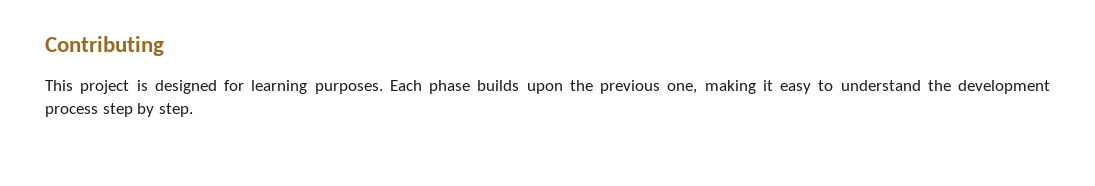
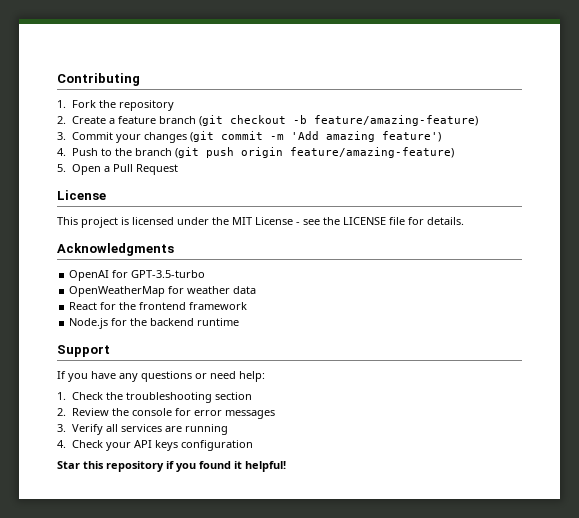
[45,80,1050,94] [45,103,193,117] This project is designed for learning purposes. Each phase builds upon the previous one, making it easy to understand the development process step by step. -> [57,100,174,111] [57,115,478,126] [57,131,441,143] [57,147,454,158] [57,164,178,175] [57,190,106,200] [57,217,464,228] [57,243,174,256] [69,270,206,281] [69,286,257,297] [69,302,248,310] [69,318,240,329] [57,345,110,357] [57,371,265,382] [57,392,252,403] [57,408,275,419] [57,424,228,435] [57,440,253,451] [57,461,286,472] 1. Fork the repository // 2. Create a feature branch (git checkout -b feature/amazing-feature) // 3. Commit your changes (git commit -m 'Add amazing feature') // 4. Push to the branch (git push origin feature/amazing-feature) // 5. Open a Pull Request // License // This project is licensed under the MIT License - see the LICENSE file for details. // Acknowledgments // OpenAI for GPT-3.5-turbo // OpenWeatherMap for weather data // React for the frontend framework // Node.js for the backend runtime // Support // If you have any questions or need help: // 1. Check the troubleshooting section // 2. Review the console for error messages // 3. Verify all services are running // 4. Check your API keys configuration // Star this repository if you found it helpful!

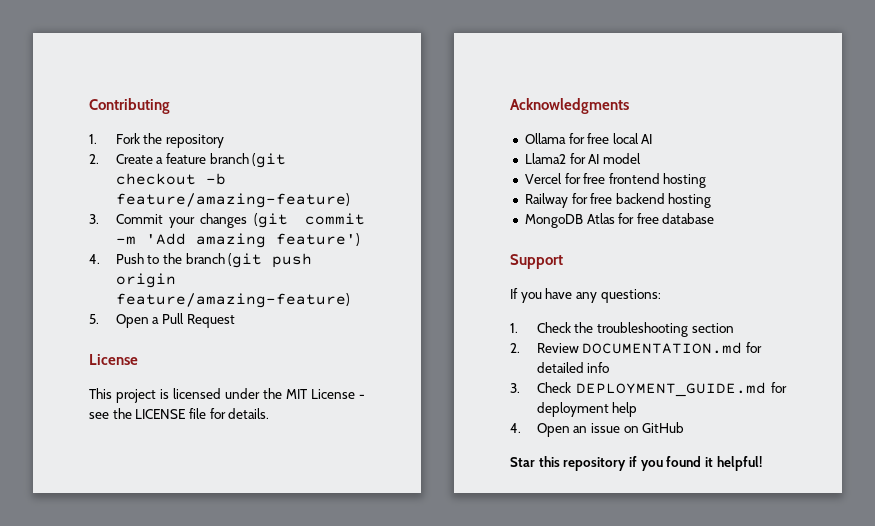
[69,270,206,281] [69,286,257,297] [69,302,248,310] [69,318,240,329] OpenAI for GPT-3.5-turbo // OpenWeatherMap for weather data // React for the frontend framework // Node.js for the backend runtime -> [524,133,653,144] [524,153,641,164] [524,173,707,188] [524,193,712,208] [524,213,715,228] Ollama for free local AI // Llama2 for AI model // Vercel for free frontend hosting // Railway for free backend hosting // MongoDB Atlas for free database
[141,371,265,382] questions or need help: -> [600,289,661,303] questions:
[111,408,275,419] [57,424,228,435] [57,440,253,451] the console for error messages // 3. Verify all services are running // 4. Check your API keys configuration -> [582,342,762,354] [536,362,610,373] [510,382,787,397] [536,402,638,417] [510,422,685,437] DOCUMENTATION.md for detailed info // 3. Check DEPLOYMENT_GUIDE.md for deployment help // 4. Open an issue on GitHub

